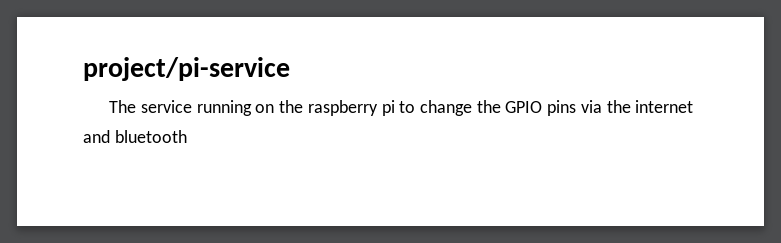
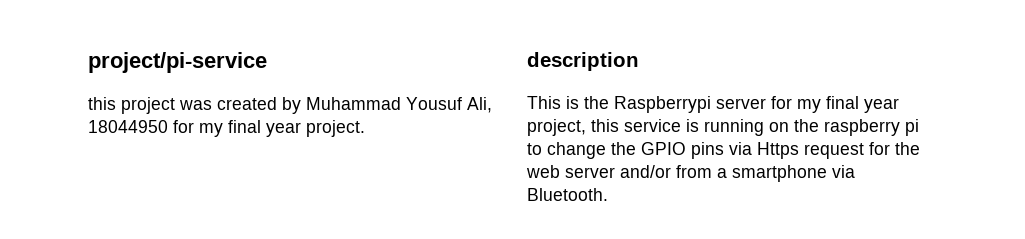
[109,100,192,113] The service -> [88,97,492,114] [88,120,365,137] [527,52,639,71] [527,96,899,113] [527,119,699,136] this project was created by Muhammad Yousuf Ali, 18044950 for my final year project. // description // This is the Raspberrypi server for my final year project, this service is
[606,100,694,113] [83,130,187,143] the internet and bluetooth -> [757,142,920,159] [526,165,855,182] [527,188,608,201] Https request for the web server and/or from a smartphone via Bluetooth.

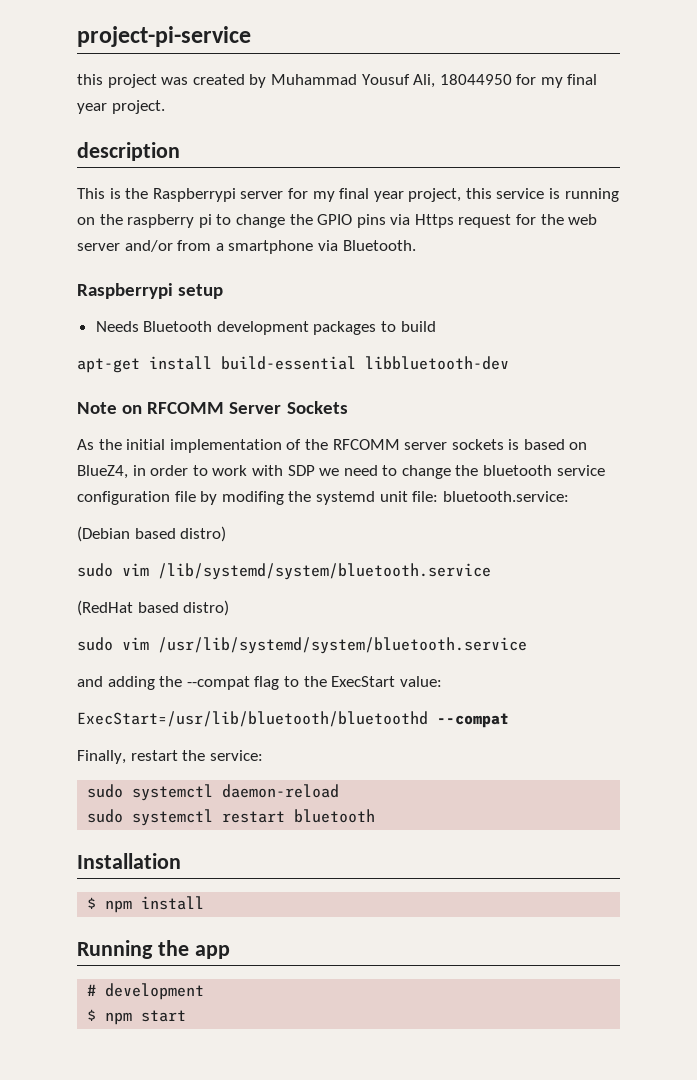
[88,52,267,73] project/pi-service -> [77,26,251,47] project-pi-service
(608, 194) none -> [77,283,224,299] [95,321,436,335] [77,356,509,373] [77,401,348,414] [77,439,588,453] [77,465,605,479] [77,491,569,505] [77,526,227,542] [77,563,491,580] [77,600,230,616] [77,637,527,654] [77,676,442,690] [77,711,509,728] [77,750,263,764] [87,784,340,801] [87,809,376,826] [77,853,181,869] [87,896,205,913] [77,940,230,959] [87,983,205,1000] [87,1009,187,1025] // Raspberrypi setup // Needs Bluetooth development packages to build // apt-get install build-essential libbluetooth-dev // Note on RFCOMM Server Sockets // As the initial implementation of the RFCOMM server sockets is based on BlueZ4, in order to work with SDP we need to change the bluetooth service configuration file by modifing the systemd unit file: bluetooth.service: // (Debian based distro) // sudo vim /lib/systemd/system/bluetooth.service // (RedHat based distro) // sudo vim /usr/lib/systemd/system/bluetooth.service // and adding the --compat flag to the ExecStart value: // ExecStart=/usr/lib/bluetooth/bluetoothd --compat // Finally, restart the service: // sudo systemctl daemon-reload // sudo systemctl restart bluetooth // Installation // $ npm install // Running the app // # development // $ npm start

